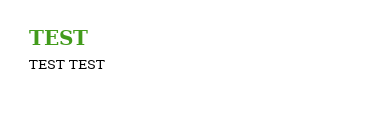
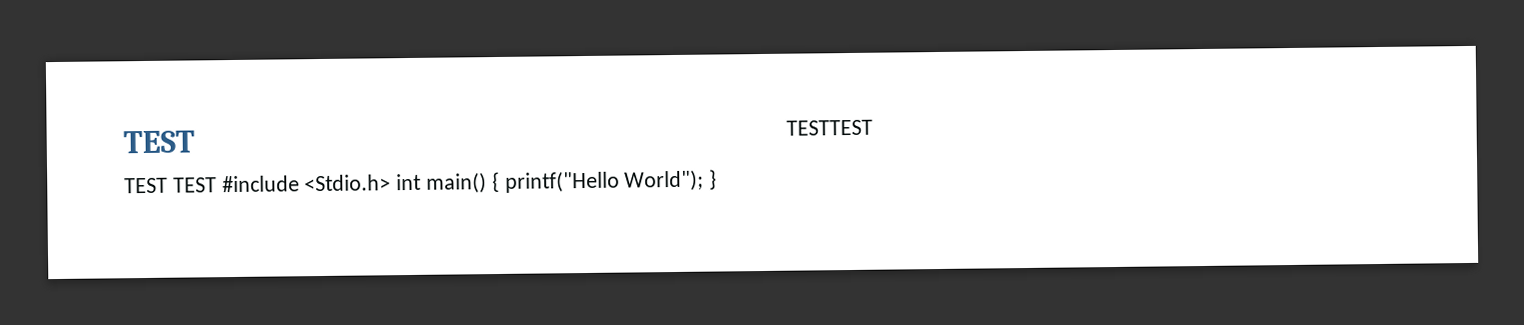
(105, 64) none -> [221,169,718,194] [786,119,873,136] #include <Stdio.h> int main() { printf("Hello World"); } TESTTEST

